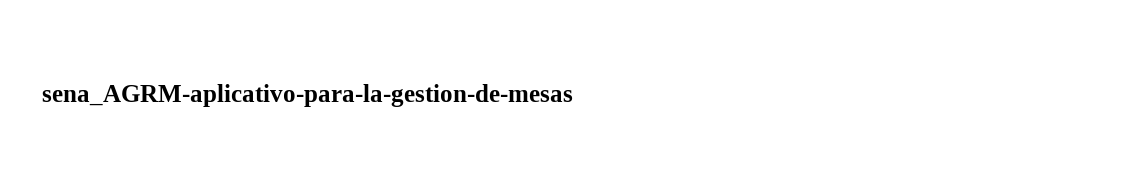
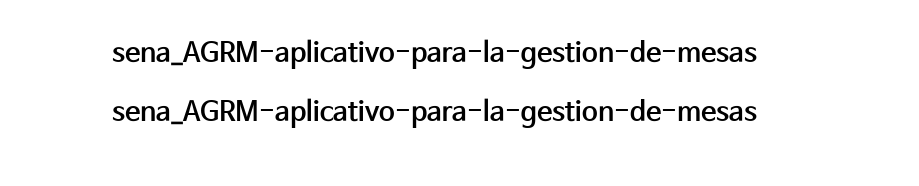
[42,84,573,107] sena_AGRM-aplicativo-para-la-gestion-de-mesas -> [112,39,757,69] [112,98,757,128] sena_AGRM-aplicativo-para-la-gestion-de-mesas // sena_AGRM-aplicativo-para-la-gestion-de-mesas

